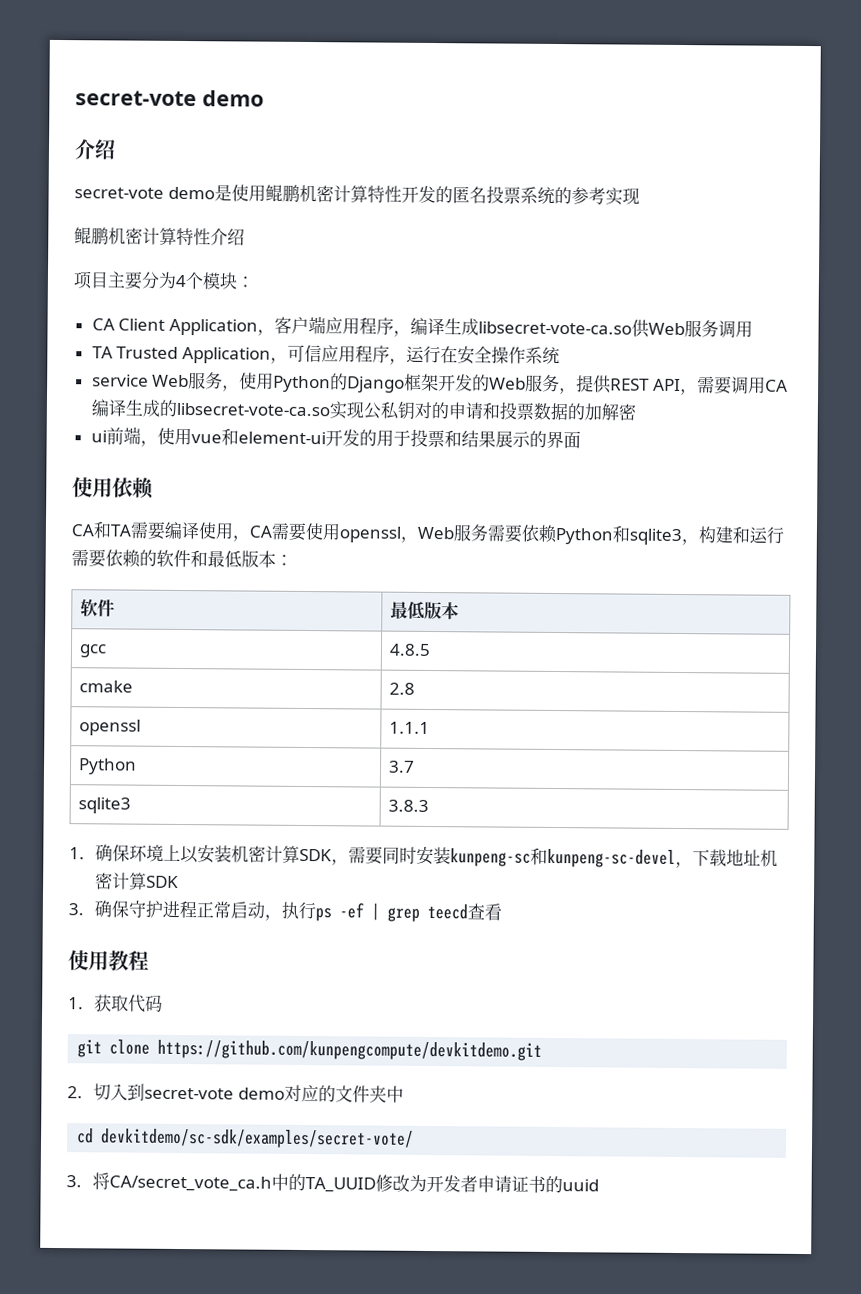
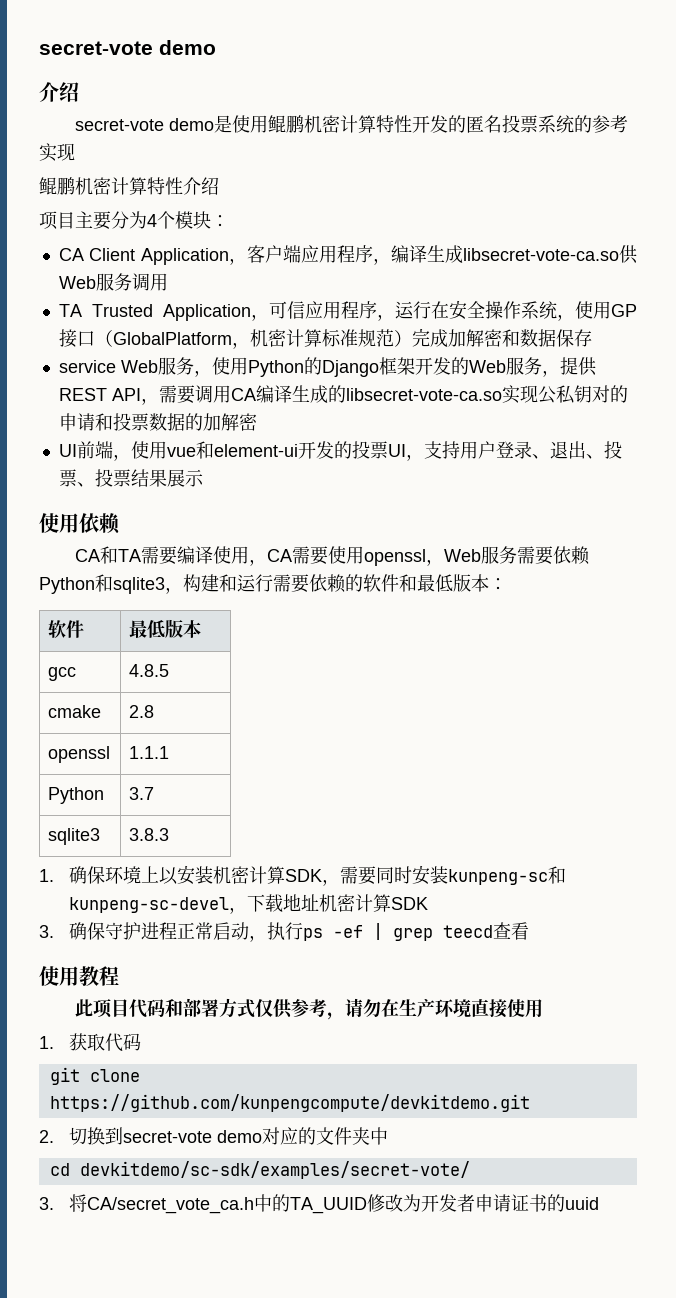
(560, 355) none -> [557,301,637,321] [58,328,592,349] ，使用GP接口（GlobalPlatform，机密计算标准规范）完成加解密和数据保存
[90,430,107,443] ui -> [58,444,77,457] UI
[375,428,462,448] 用于投票和 -> [351,441,622,461] [58,469,131,487] 投票UI，支持用户登录、退出、投票、投票
[528,430,581,449] 的界面 -> (204, 478) none
(149, 960) none -> [74,998,543,1020] // 此项目代码和部署方式仅供参考，请勿在生产环境直接使用
[110,1083,129,1101] 入 -> [87,1127,106,1145] 换

